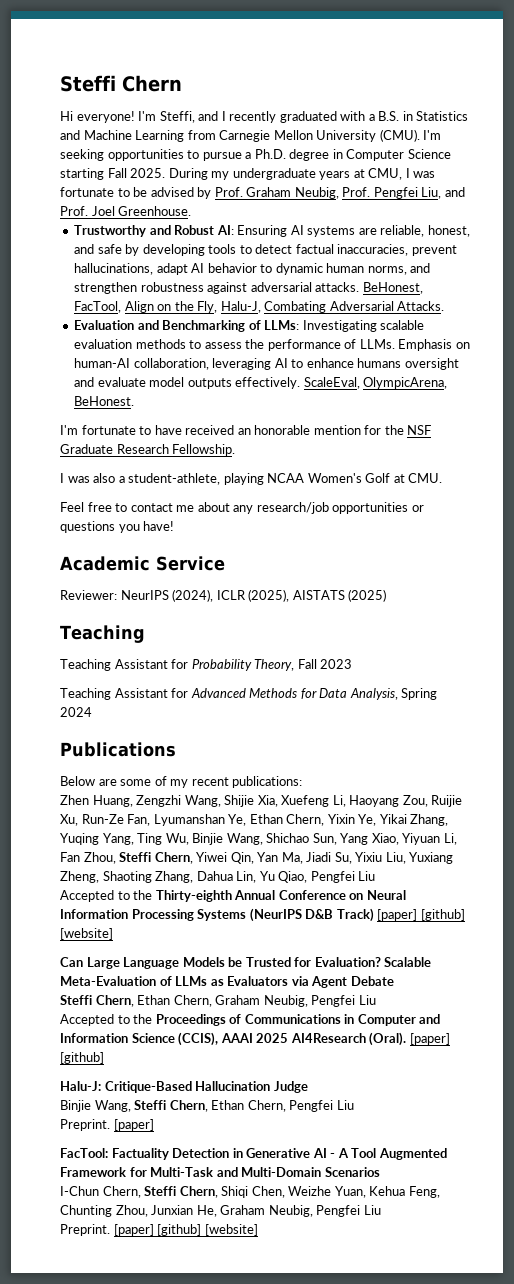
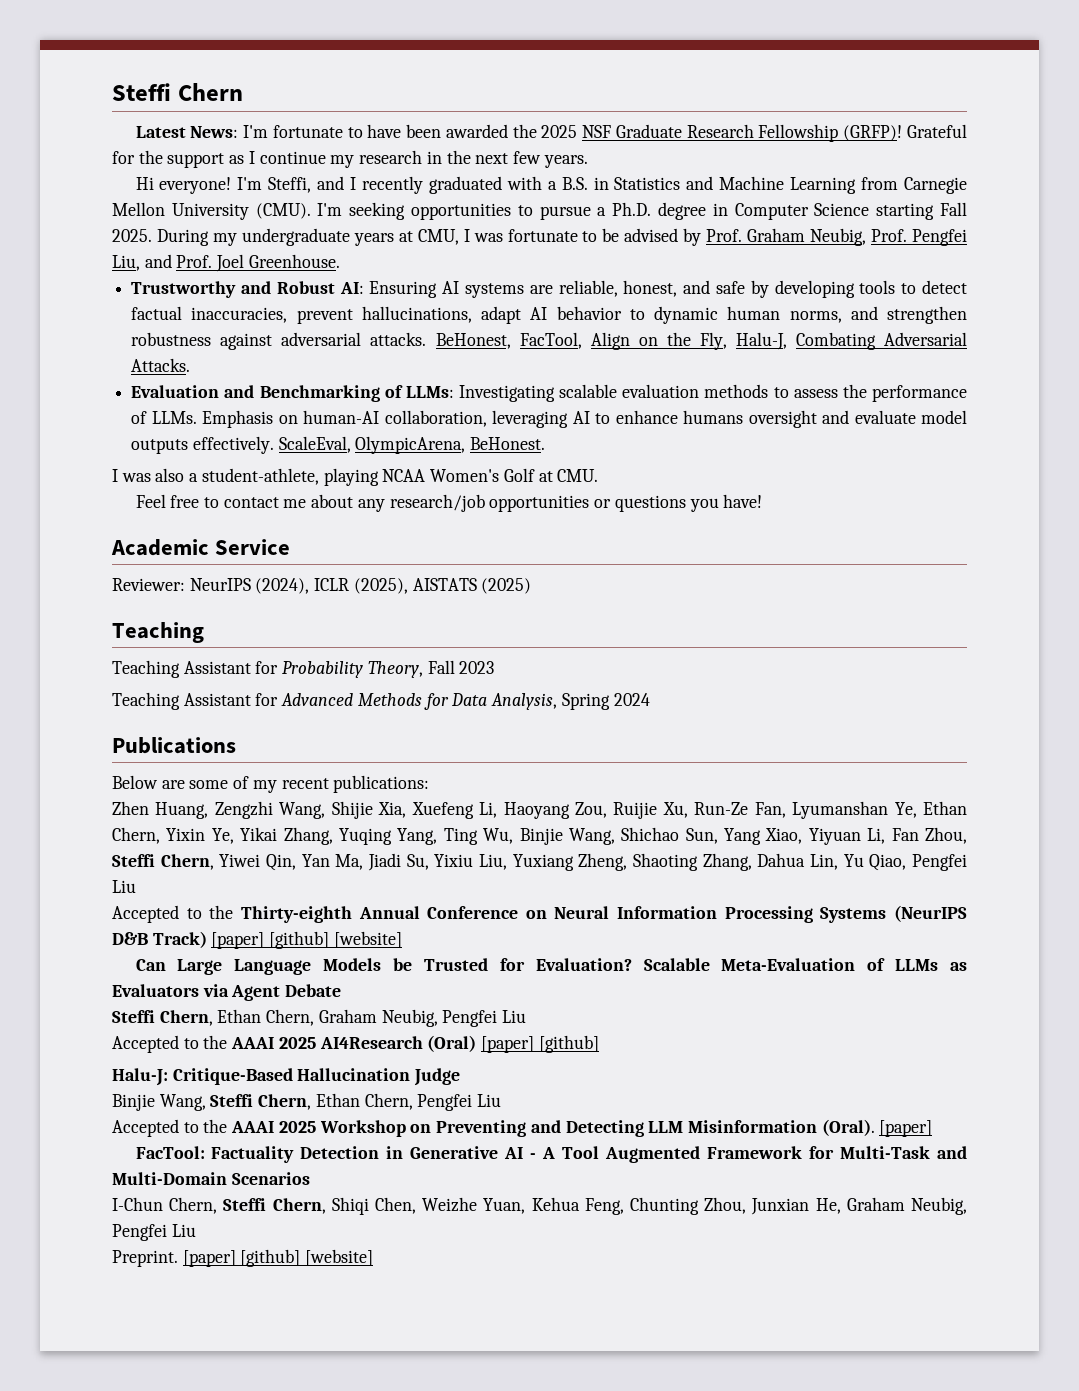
(182, 83) none -> [135,124,967,142] [112,150,588,168] // Latest News: I'm fortunate to have been awarded the 2025 NSF Graduate Research Fellowship (GRFP)! Grateful for the support as I continue my research in the next few years.
[60,425,432,435] [60,444,236,456] // I'm fortunate to have received an honorable mention for the NSF Graduate Research Fellowship. -> (546, 443) none
[155,1014,441,1026] [60,1032,219,1046] Proceedings of Communications in Computer and Information Science (CCIS), -> (228, 1042) none
[369,1032,407,1046] (Oral). -> [427,1035,477,1052] (Oral)
[60,1119,110,1131] Preprint. -> [112,1119,875,1137] Accepted to the AAAI 2025 Workshop on Preventing and Detecting LLM Misinformation (Oral).

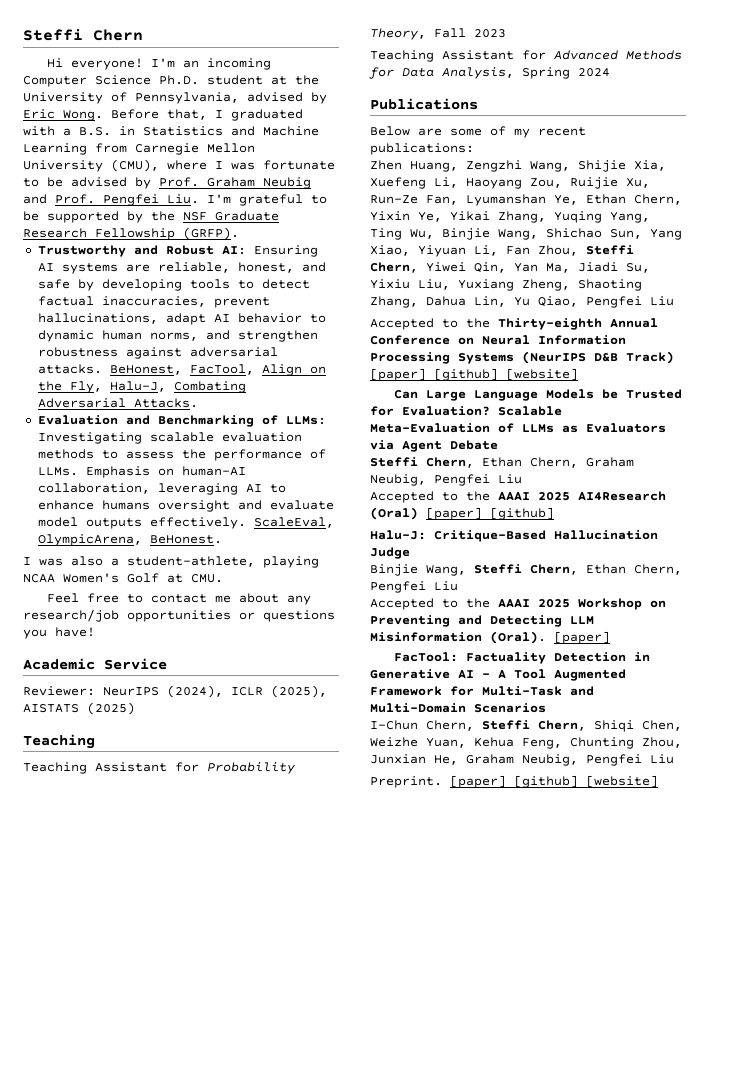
[135,124,967,142] [112,150,588,168] [135,176,423,194] Latest News: I'm fortunate to have been awarded the 2025 NSF Graduate Research Fellowship (GRFP)! Grateful for the support as I continue my research in the next few years. // Hi everyone! I'm Steffi, and I recently -> [46,58,271,70] [23,75,319,87] [23,92,327,104] [23,109,223,121] Hi everyone! I'm an incoming Computer Science Ph.D. student at the University of Pennsylvania, advised by Eric Wong. Before that, I
[255,202,967,220] [112,228,459,246] (CMU). I'm seeking opportunities to pursue a Ph.D. degree in Computer Science starting Fall 2025. During my undergraduate years at CMU, -> [111,159,207,172] (CMU), where
[810,228,968,246] [112,254,340,272] Neubig, Prof. Pengfei Liu, and Prof. Joel Greenhouse. -> [263,177,311,189] [23,194,327,206] [23,211,279,223] [23,227,239,240] Neubig and Prof. Pengfei Liu. I'm grateful to be supported by the NSF Graduate Research Fellowship (GRFP).

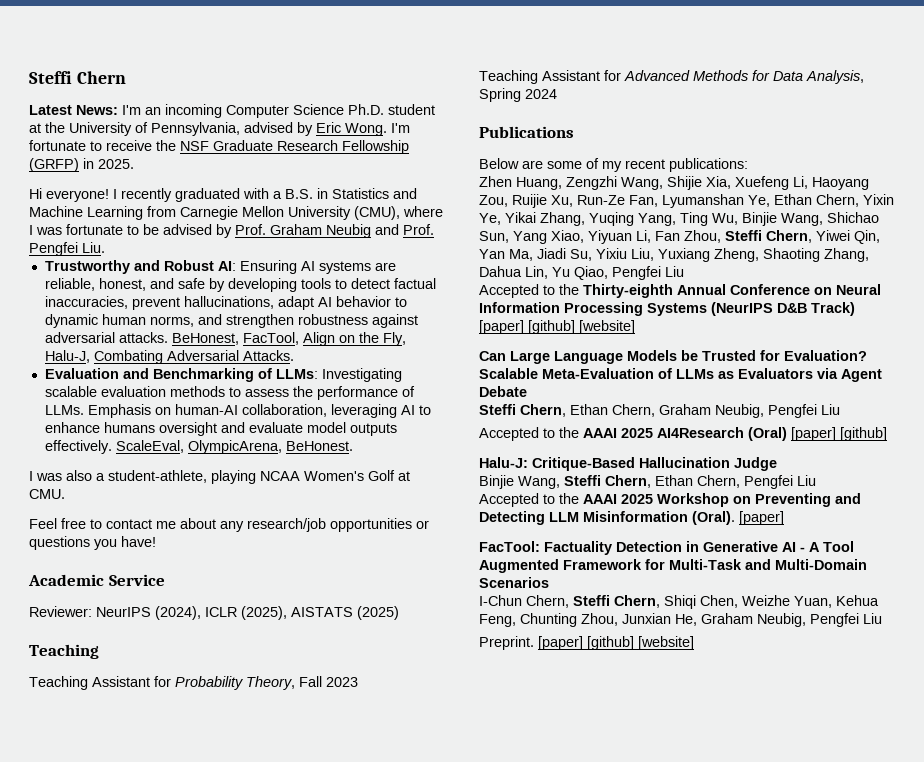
[46,58,143,70] Hi everyone! -> [29,105,118,115] Latest News:
[111,109,223,120] Before that, I -> [391,123,410,133] [29,140,409,154] [29,158,134,172] [29,188,172,202] I'm fortunate to receive the NSF Graduate Research Fellowship (GRFP) in 2025. // Hi everyone! I recently
[207,194,327,206] [23,211,279,223] [23,227,239,240] I'm grateful to be supported by the NSF Graduate Research Fellowship (GRFP). -> (105, 247) none

